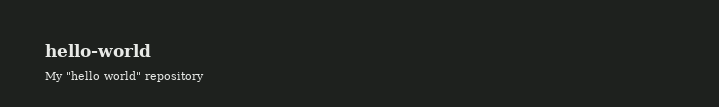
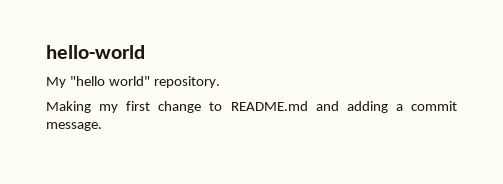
[145,72,204,82] repository -> [153,76,220,88] [46,101,457,113] [46,122,102,131] repository. // Making my first change to README.md and adding a commit message.

